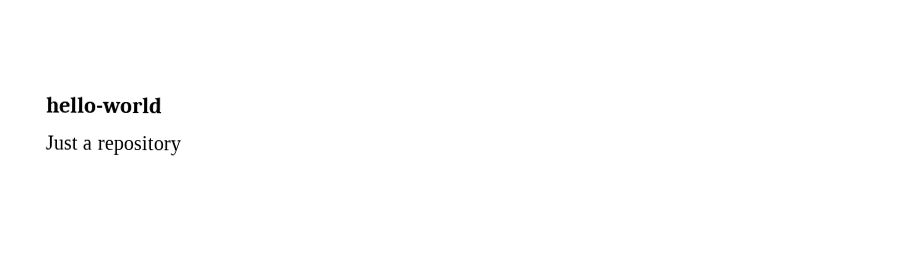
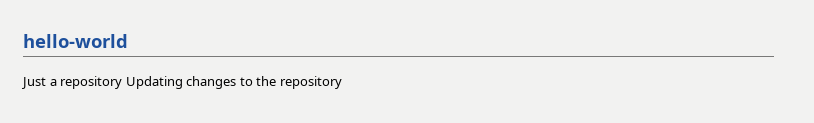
(181, 145) none -> [125,76,342,89] Updating changes to the repository

